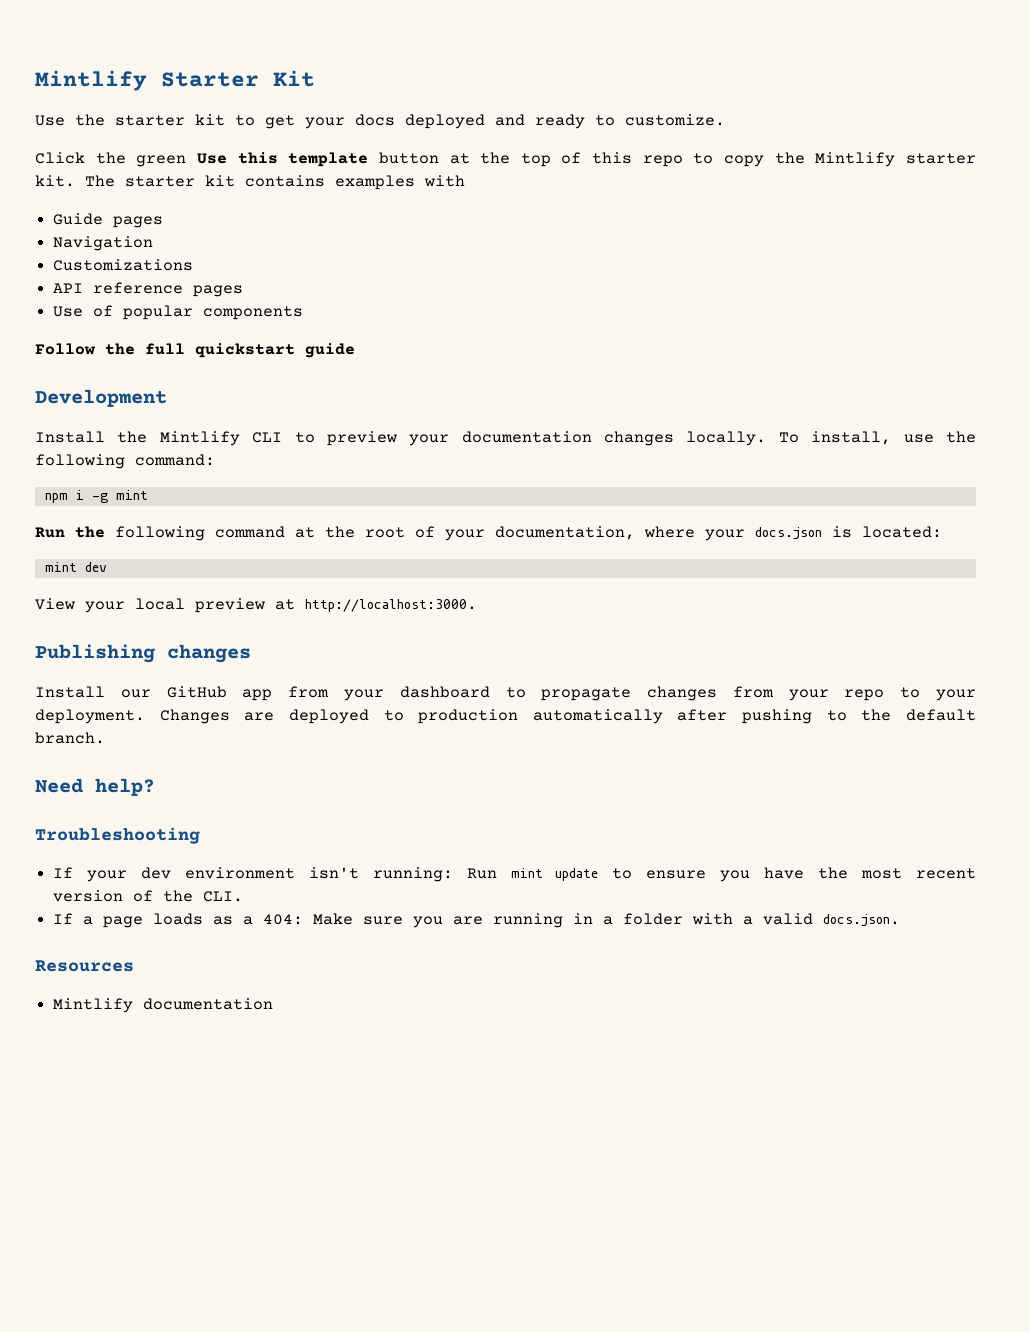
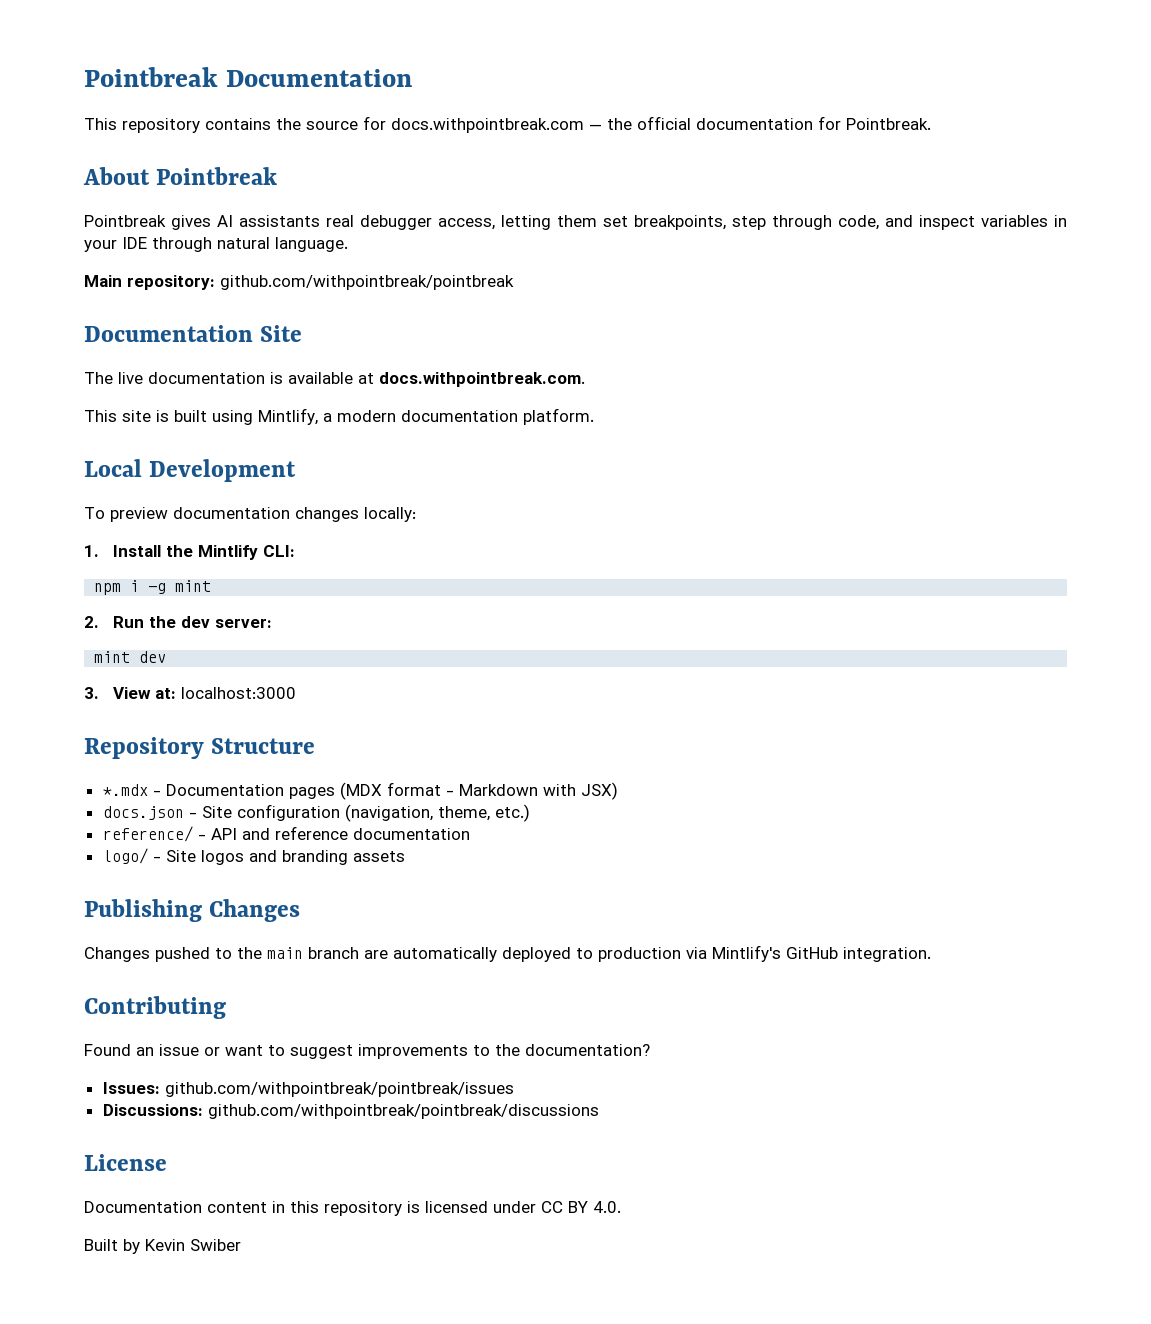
[35,70,315,91] [35,114,725,129] [35,152,976,167] [35,175,465,190] [53,213,164,228] [53,236,154,251] [53,259,194,271] [53,282,244,297] [53,305,304,320] [35,343,355,358] [35,389,167,407] [35,431,976,446] [35,454,215,469] Mintlify Starter Kit // Use the starter kit to get your docs deployed and ready to customize. // Click the green Use this template button at the top of this repo to copy the Mintlify starter kit. The starter kit contains examples with // Guide pages // Navigation // Customizations // API reference pages // Use of popular components // Follow the full quickstart guide // Development // Install the Mintlify CLI to preview your documentation changes locally. To install, use the following command: -> [84,67,412,87] [84,116,931,133] [83,167,278,185] [84,215,1067,230] [84,237,348,252] [84,275,514,290] [84,325,303,342] [84,372,585,387] [84,408,594,425] [84,459,297,482] [84,507,416,522] [84,545,295,560] Pointbreak Documentation // This repository contains the source for docs.withpointbreak.com — the official documentation for Pointbreak. // About Pointbreak // Pointbreak gives AI assistants real debugger access, letting them set breakpoints, step through code, and inspect variables in your IDE through natural language. // Main repository: github.com/withpointbreak/pointbreak // Documentation Site // The live documentation is available at docs.withpointbreak.com. // This site is built using Mintlify, a modern documentation platform. // Local Development // To preview documentation changes locally: // 1. Install the Mintlify CLI:
(148, 495) none -> [84,616,99,628] 2.
[115,526,942,541] [44,562,107,572] [35,598,477,613] [35,644,251,663] [35,686,977,701] [35,709,976,724] [35,732,105,744] [35,778,155,796] [35,827,200,844] [53,867,977,882] [53,890,244,902] [53,913,901,928] [35,960,134,972] [53,998,274,1013] following command at the root of your documentation, where your docs.json is located: // mint dev // View your local preview at http://localhost:3000. // Publishing changes // Install our GitHub app from your dashboard to propagate changes from your repo to your deployment. Changes are deployed to production automatically after pushing to the default branch. // Need help? // Troubleshooting // If your dev environment isn't running: Run mint update to ensure you have the most recent version of the CLI. // If a page loads as a 404: Make sure you are running in a folder with a valid docs.json. // Resources // Mintlify documentation -> [180,616,272,628] [94,651,167,663] [84,687,296,699] [84,737,316,759] [102,782,618,800] [102,804,530,822] [102,826,470,842] [102,848,405,865] [84,899,301,922] [84,945,931,962] [84,996,226,1019] [84,1044,650,1059] [102,1082,514,1097] [102,1104,599,1119] [84,1154,167,1171] [84,1201,621,1216] [84,1239,241,1254] dev server: // mint dev // 3. View at: localhost:3000 // Repository Structure // *.mdx - Documentation pages (MDX format - Markdown with JSX) // docs.json - Site configuration (navigation, theme, etc.) // reference/ - API and reference documentation // logo/ - Site logos and branding assets // Publishing Changes // Changes pushed to the main branch are automatically deployed to production via Mintlify's GitHub integration. // Contributing // Found an issue or want to suggest improvements to the documentation? // Issues: github.com/withpointbreak/pointbreak/issues // Discussions: github.com/withpointbreak/pointbreak/discussions // License // Documentation content in this repository is licensed under CC BY 4.0. // Built by Kevin Swiber

